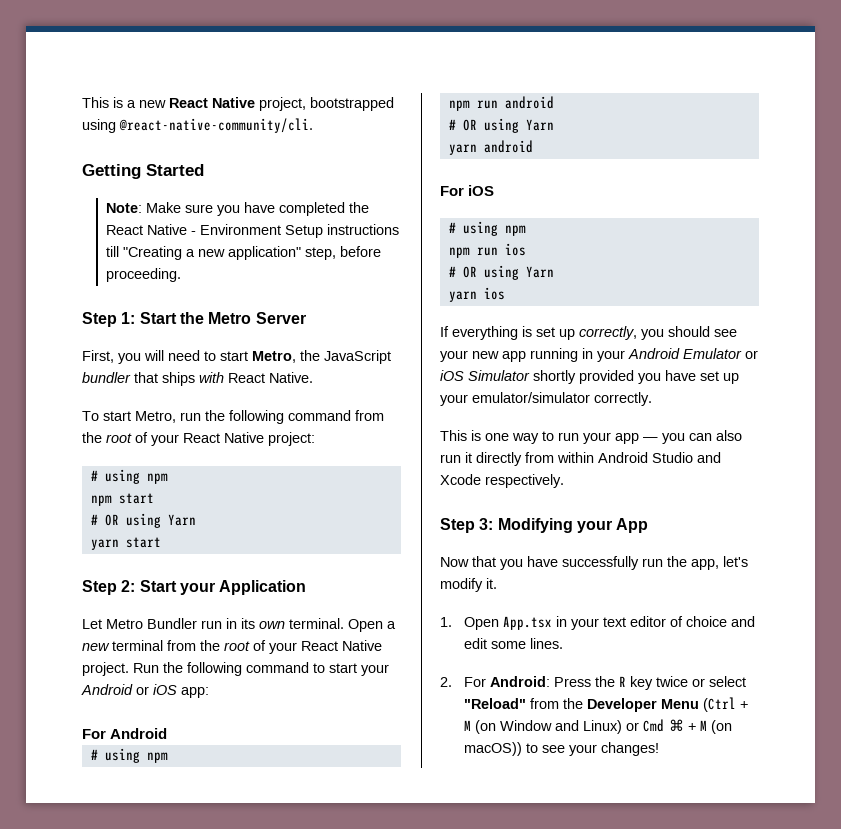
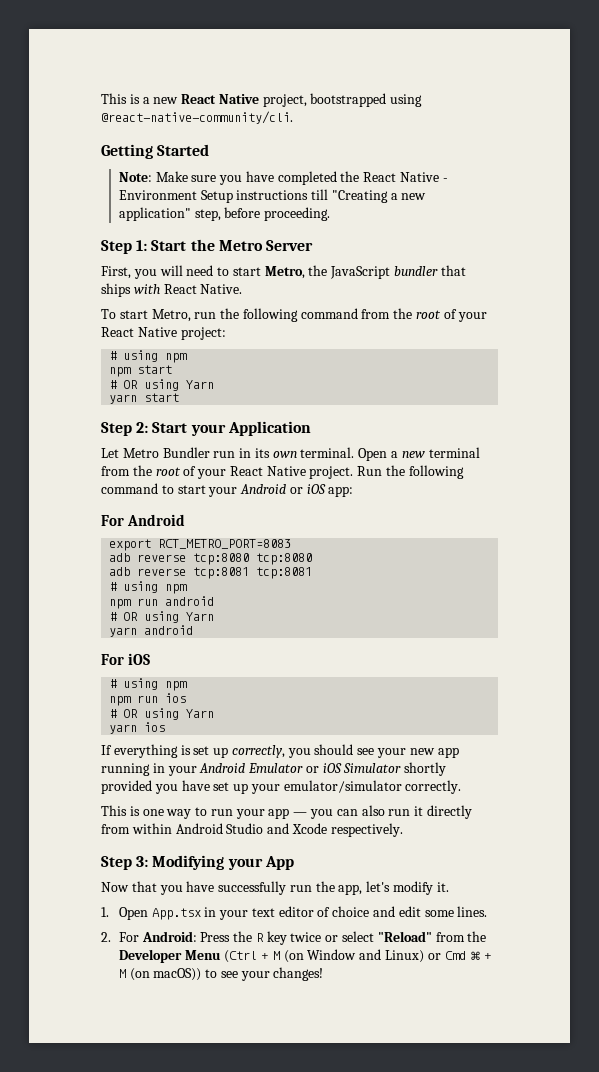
(168, 733) none -> [109,539,292,551] [109,553,313,565] [109,567,313,579] // export RCT_METRO_PORT=8083 // adb reverse tcp:8080 tcp:8080 // adb reverse tcp:8081 tcp:8081

